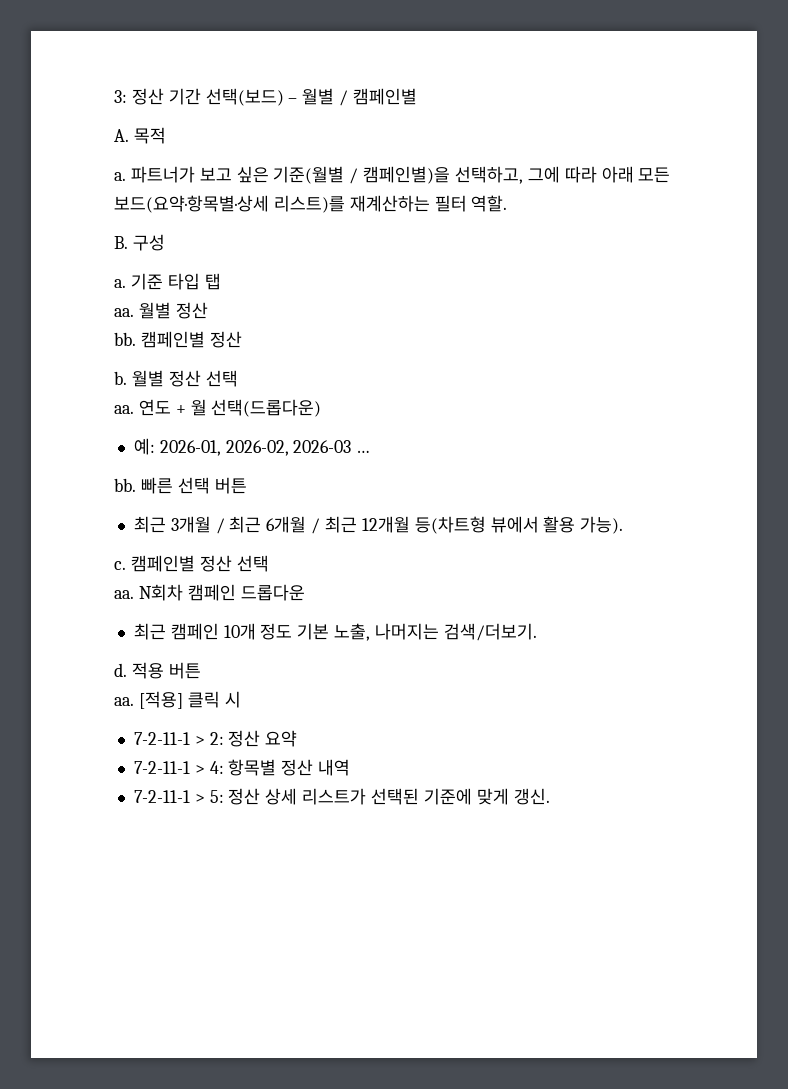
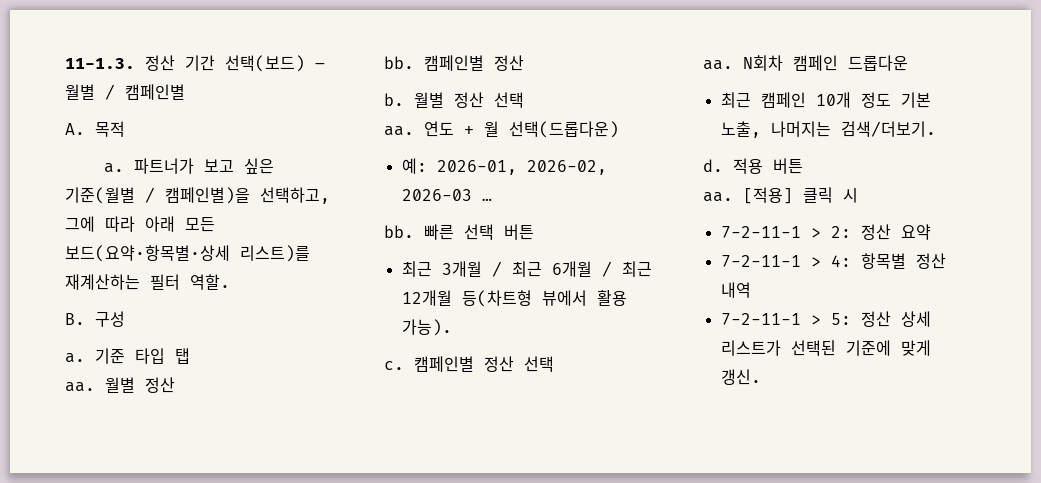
[114,90,127,103] 3: -> [65,58,135,69] 11-1.3.

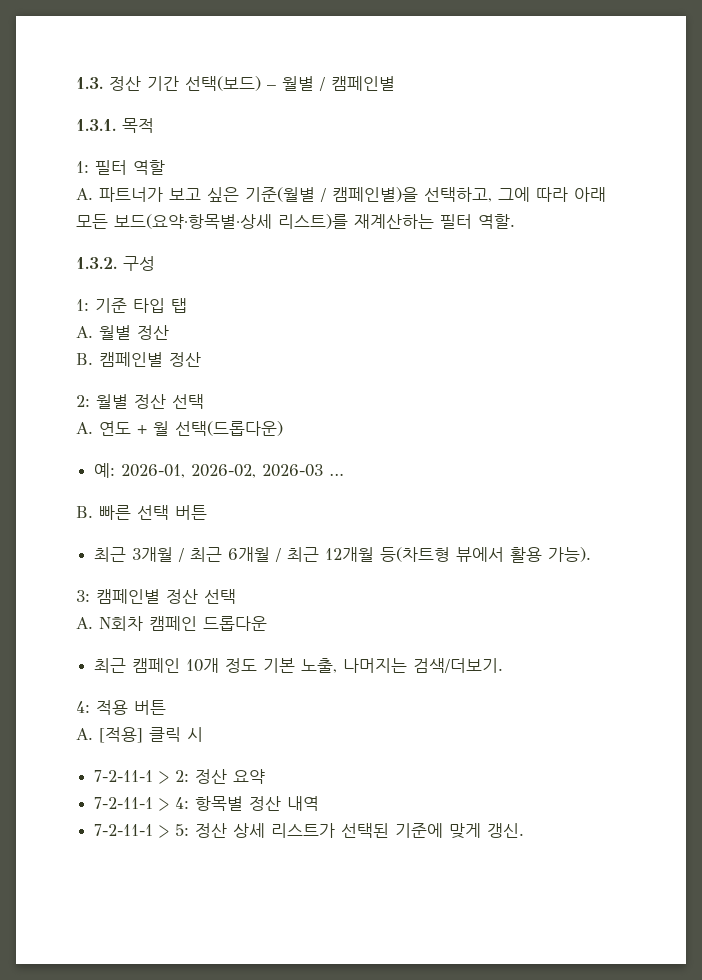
[65,58,135,69] 11-1.3. -> [76,77,103,89] 1.3.
[65,123,85,135] A. -> [76,119,116,131] 1.3.1.
[103,163,124,173] a. -> [76,160,165,175] [76,188,93,200] 1: 필터 역할 // A.
[65,313,85,325] B. -> [76,257,117,269] 1.3.2.
[65,353,85,363] a. -> [76,299,89,311] 1:
[65,382,95,392] aa. -> [76,326,93,338] A.
[384,56,414,69] bb. -> [76,353,93,365] B.
[384,93,404,106] b. -> [76,395,90,407] 2:
[384,126,414,136] aa. -> [76,422,93,434] A.
[384,225,414,238] bb. -> [76,506,93,518] B.
[384,361,404,370] c. -> [76,590,90,602] 3:
[703,60,733,70] aa. -> [76,617,93,629] A.
[703,159,723,172] d. -> [76,701,90,713] 4:
[703,192,733,202] aa. -> [76,728,93,740] A.

